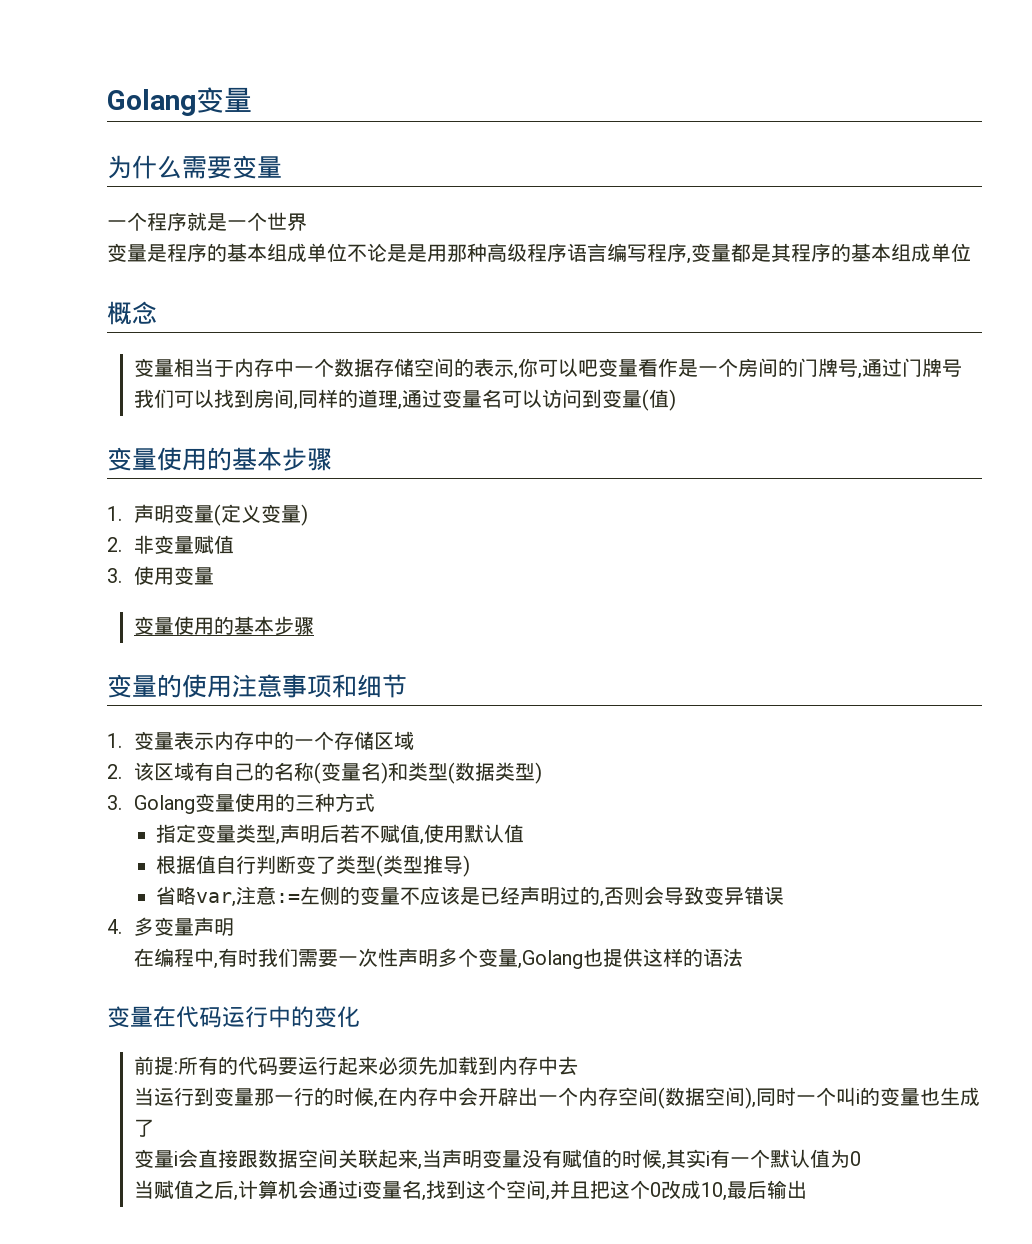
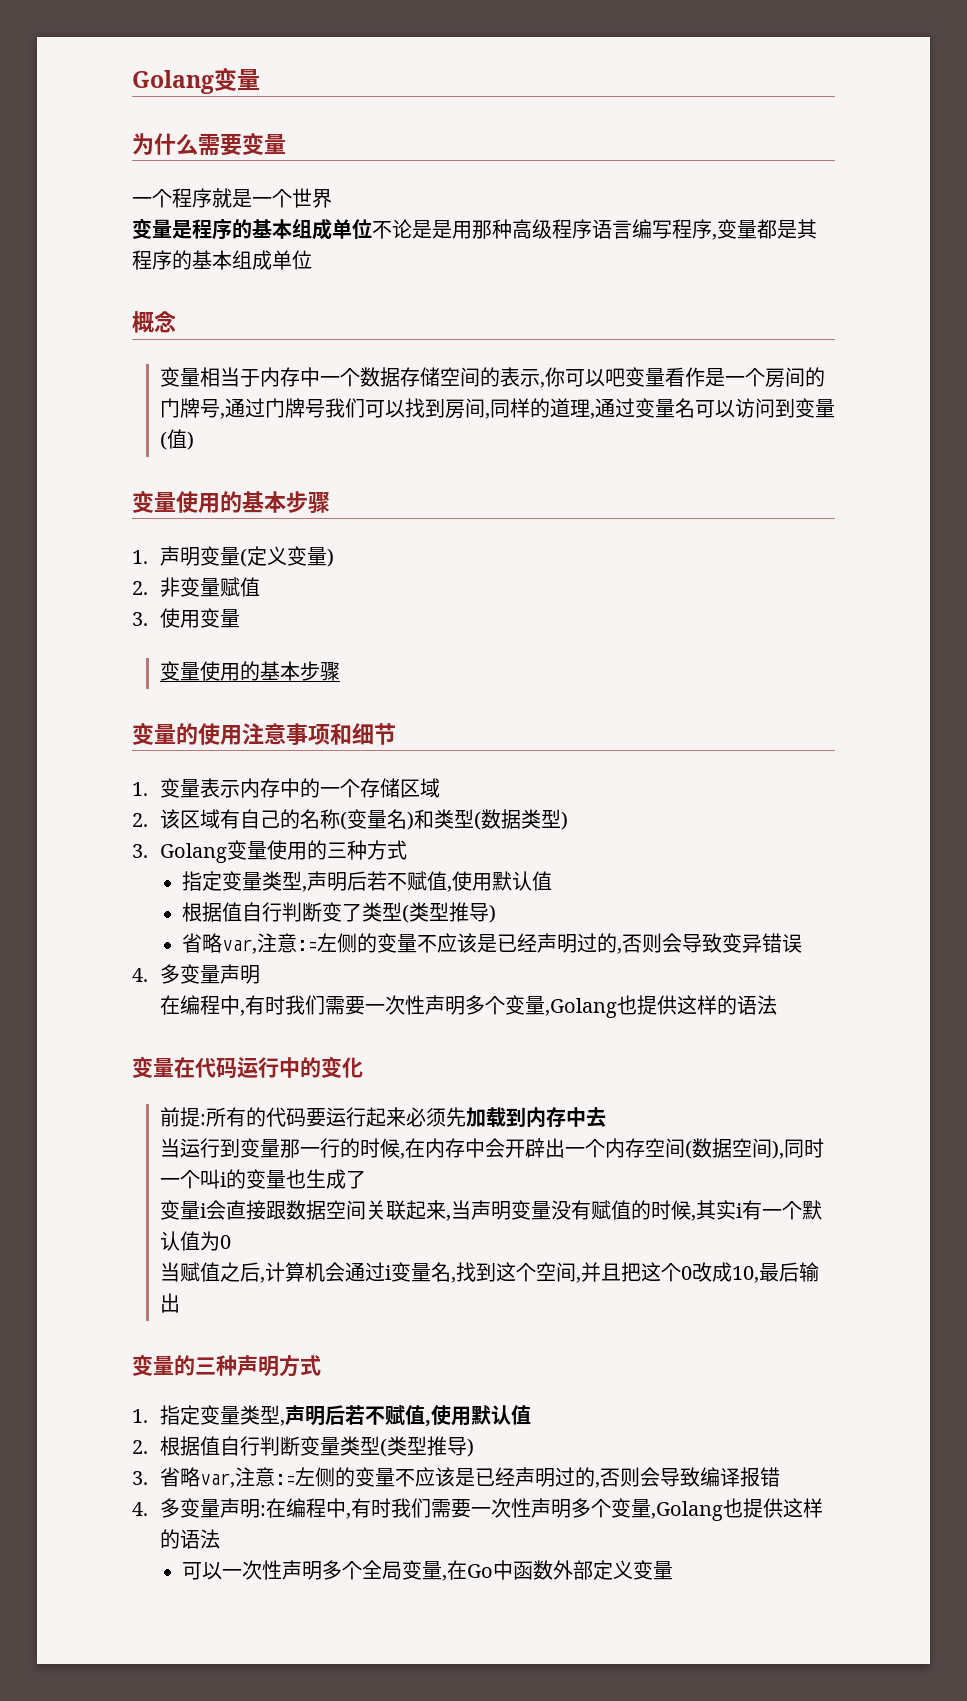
(808, 1189) none -> [132,1354,321,1377] [132,1405,531,1427] [132,1436,474,1457] [132,1467,780,1488] [132,1498,823,1521] [159,1529,220,1549] [181,1560,673,1581] // 变量的三种声明方式 // 1.指定变量类型,声明后若不赋值,使用默认值 // 2.根据值自行判断变量类型(类型推导) // 3.省略var,注意:=左侧的变量不应该是已经声明过的,否则会导致编译报错 // 4.多变量声明:在编程中,有时我们需要一次性声明多个变量,Golang也提供这样的语法 // 可以一次性声明多个全局变量,在Go中函数外部定义变量

